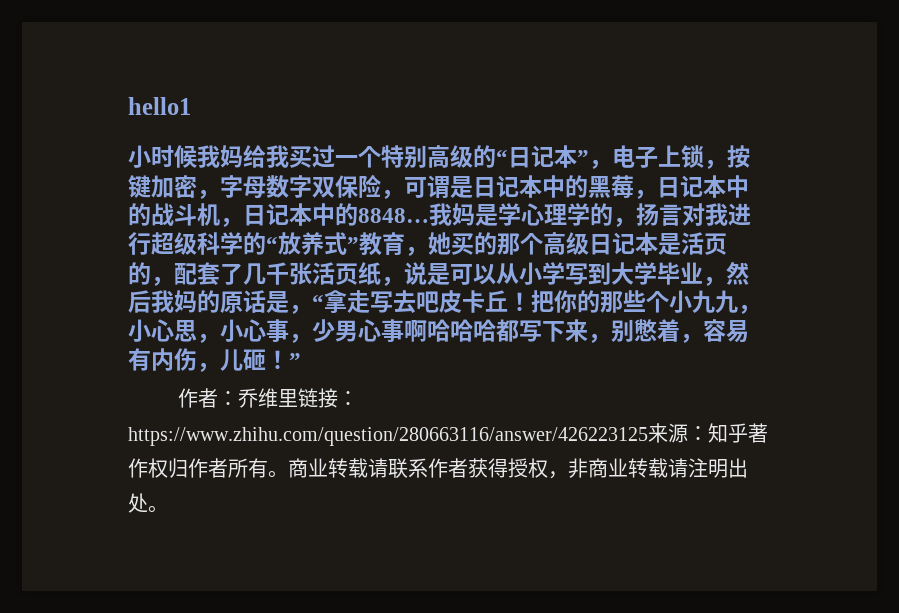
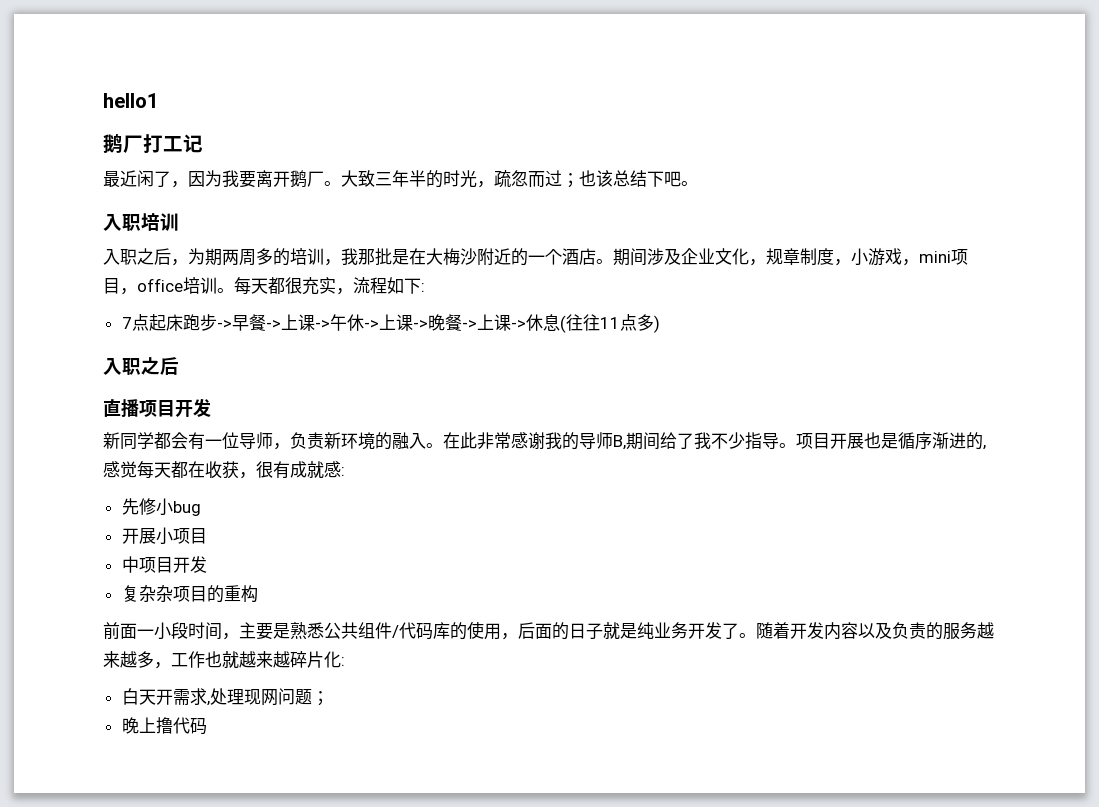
[128,145,750,169] [128,174,749,199] [128,203,751,227] [128,232,727,256] [128,261,749,286] [128,290,761,314] [128,319,749,343] [128,348,301,372] [177,388,358,408] [128,423,768,446] [128,458,748,479] [128,493,168,513] 小时候我妈给我买过一个特别高级的“日记本”，电子上锁，按键加密，字母数字双保险，可谓是日记本中的黑莓，日记本中的战斗机，日记本中的8848…我妈是学心理学的，扬言对我进行超级科学的“放养式”教育，她买的那个高级日记本是活页的，配套了几千张活页纸，说是可以从小学写到大学毕业，然后我妈的原话是，“拿走写去吧皮卡丘！把你的那些个小九九，小心思，小心事，少男心事啊哈哈哈都写下来，别憋着，容易有内伤，儿砸！” // 作者：乔维里链接：https://www.zhihu.com/question/280663116/answer/426223125来源：知乎著作权归作者所有。商业转载请联系作者获得授权，非商业转载请注明出处。 -> [103,134,203,153] [103,170,698,188] [103,213,179,231] [103,248,968,266] [103,277,425,295] [121,314,660,333] [103,357,179,375] [103,398,211,417] [103,432,986,450] [103,461,345,479] [121,498,201,516] [121,527,207,545] [121,556,207,573] [121,585,258,603] [103,621,994,640] [103,651,345,669] [121,688,329,706] [121,717,207,735] 鹅厂打工记 // 最近闲了，因为我要离开鹅厂。大致三年半的时光，疏忽而过；也该总结下吧。 // 入职培训 // 入职之后，为期两周多的培训，我那批是在大梅沙附近的一个酒店。期间涉及企业文化，规章制度，小游戏，mini项目，office培训。每天都很充实，流程如下: // 7点起床跑步->早餐->上课->午休->上课->晚餐->上课->休息(往往11点多) // 入职之后 // 直播项目开发 // 新同学都会有一位导师，负责新环境的融入。在此非常感谢我的导师B,期间给了我不少指导。项目开展也是循序渐进的,感觉每天都在收获，很有成就感: // 先修小bug // 开展小项目 // 中项目开发 // 复杂杂项目的重构 // 前面一小段时间，主要是熟悉公共组件/代码库的使用，后面的日子就是纯业务开发了。随着开发内容以及负责的服务越来越多，工作也就越来越碎片化: // 白天开需求,处理现网问题； // 晚上撸代码

